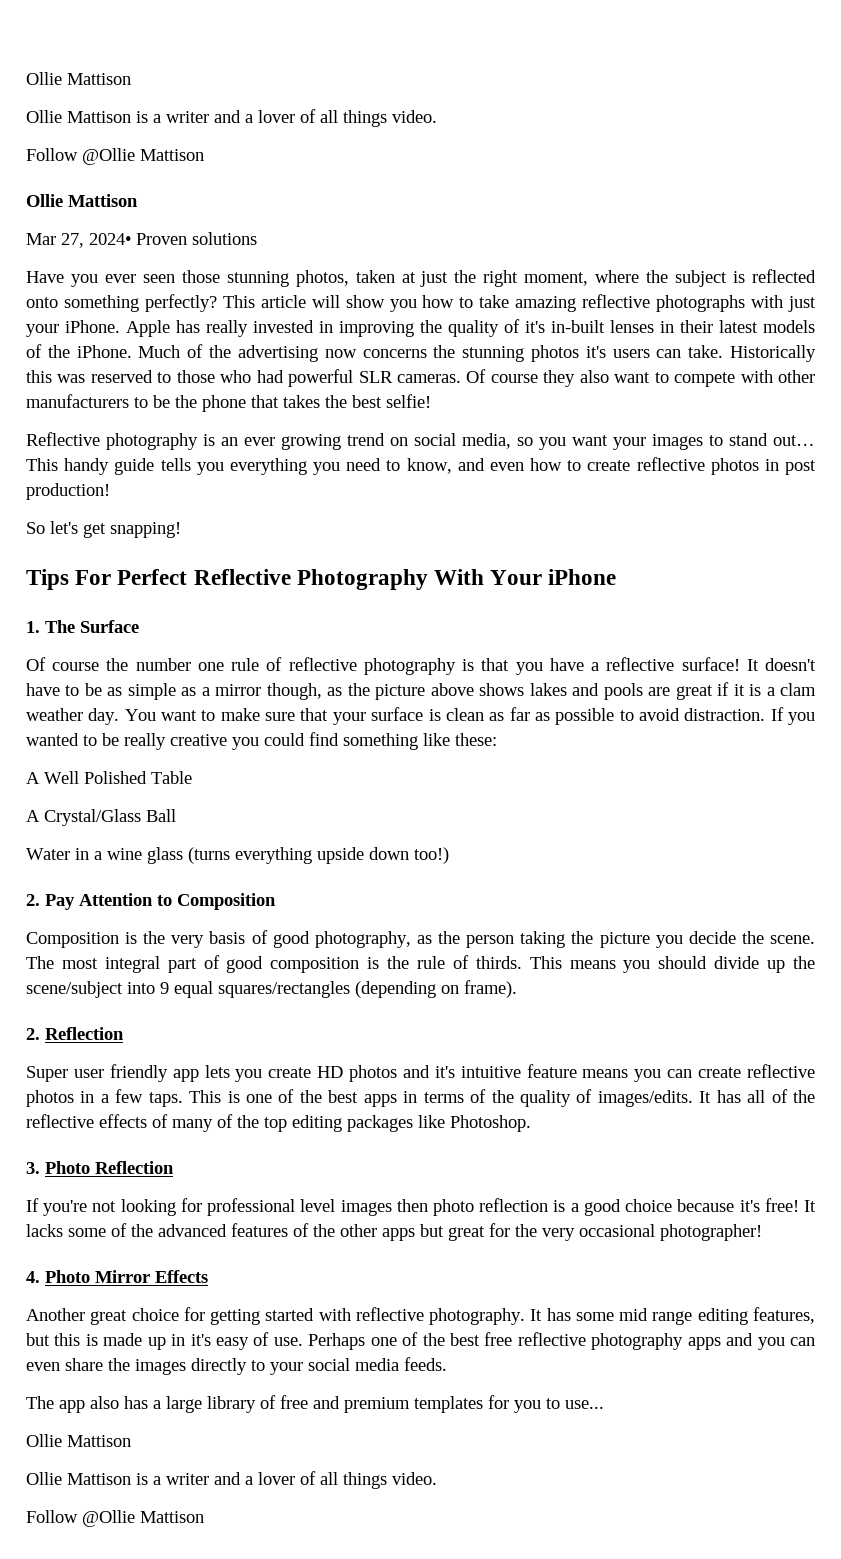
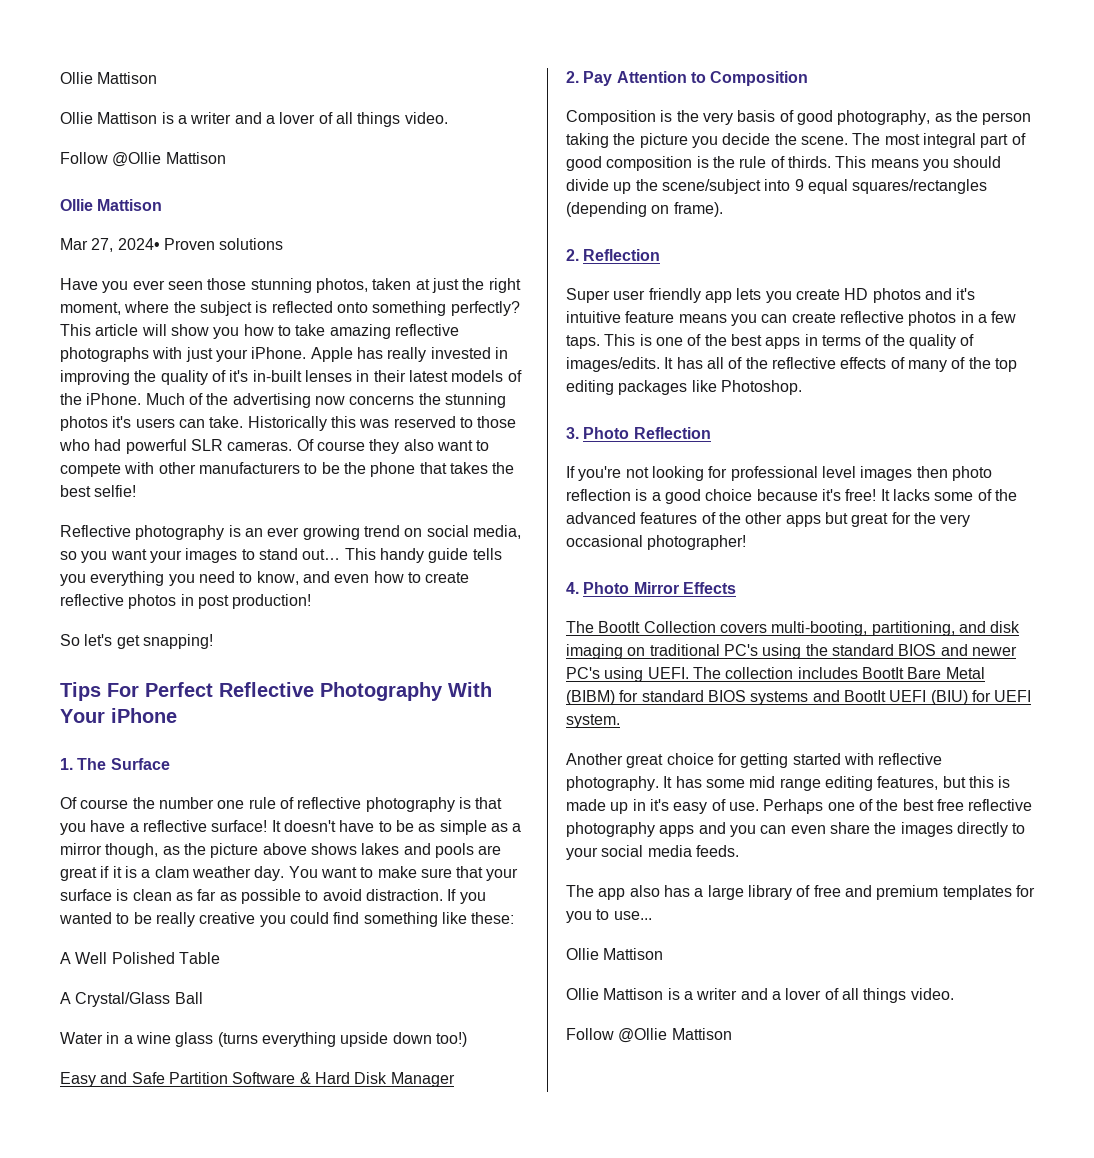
(449, 855) none -> [60,1072,455,1087] // Easy and Safe Partition Software & Hard Disk Manager
(208, 1276) none -> [566,621,1021,636] [566,644,1017,659] [566,667,985,682] [566,690,1032,705] [566,714,620,728] // The BootIt Collection covers multi-booting, partitioning, and disk imaging on traditional PC's using the standard BIOS and newer PC's using UEFI. The collection includes BootIt Bare Metal (BIBM) for standard BIOS systems and BootIt UEFI (BIU) for UEFI system.

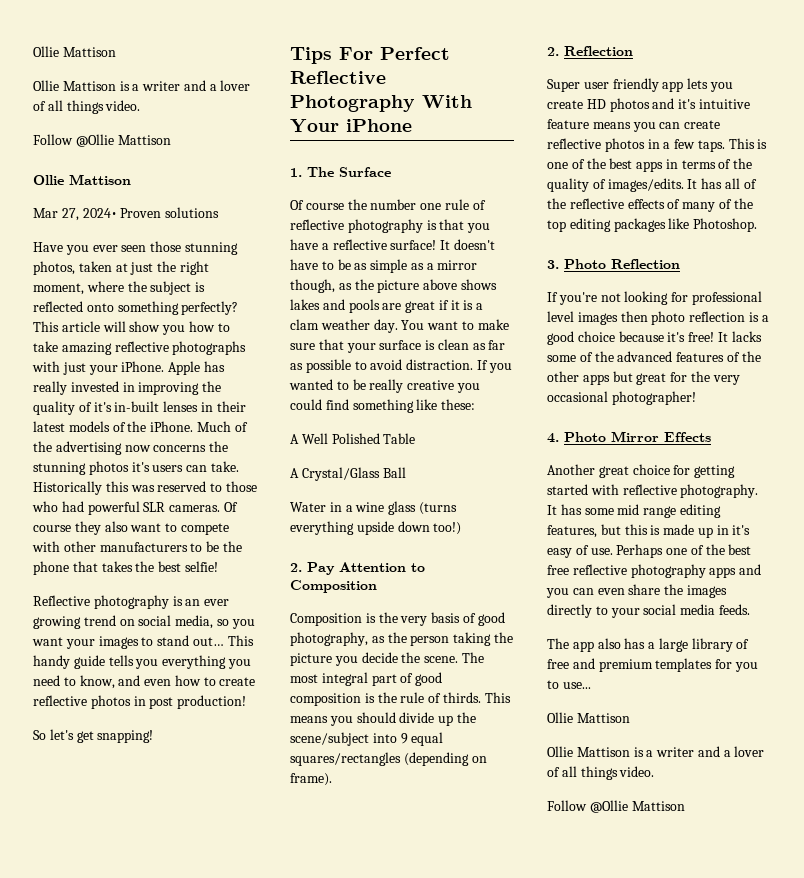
[60,1072,455,1087] // Easy and Safe Partition Software & Hard Disk Manager -> (462, 528) none
[566,621,1021,636] [566,644,1017,659] [566,667,985,682] [566,690,1032,705] [566,714,620,728] // The BootIt Collection covers multi-booting, partitioning, and disk imaging on traditional PC's using the standard BIOS and newer PC's using UEFI. The collection includes BootIt Bare Metal (BIBM) for standard BIOS systems and BootIt UEFI (BIU) for UEFI system. -> (711, 437) none

